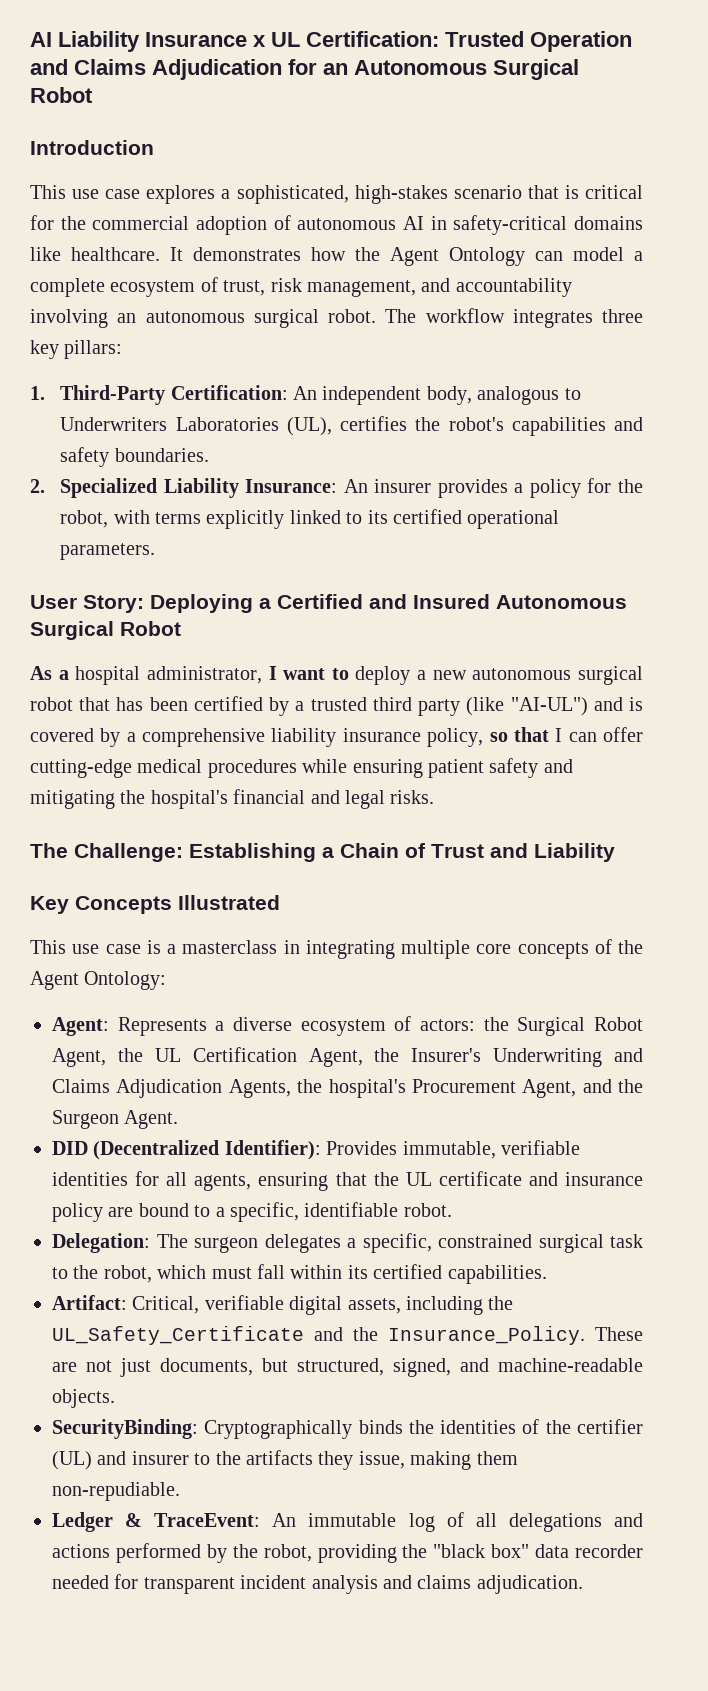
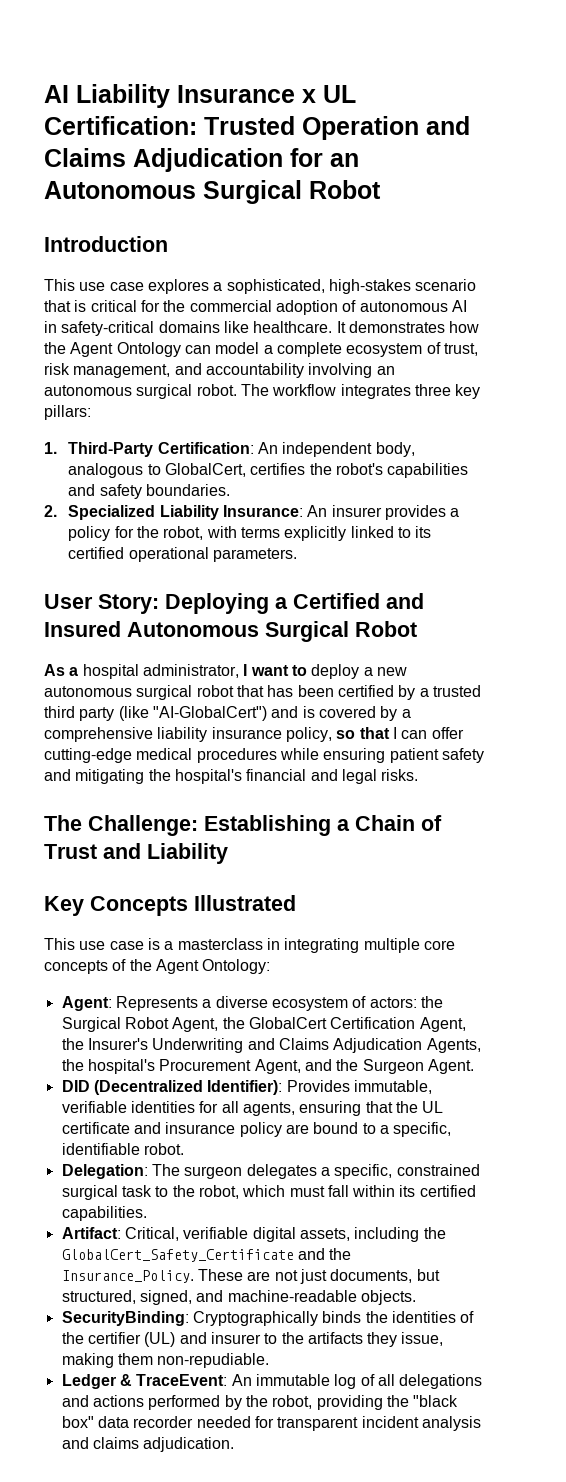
[60,417,332,436] Underwriters Laboratories (UL), -> [165,463,247,477] GlobalCert,
[510,697,588,716] "AI-UL") -> [152,706,267,721] "AI-GlobalCert")
[154,1048,181,1062] UL -> [248,1017,327,1029] GlobalCert
[52,1326,304,1345] UL_Safety_Certificate -> [61,1249,294,1262] GlobalCert_Safety_Certificate

